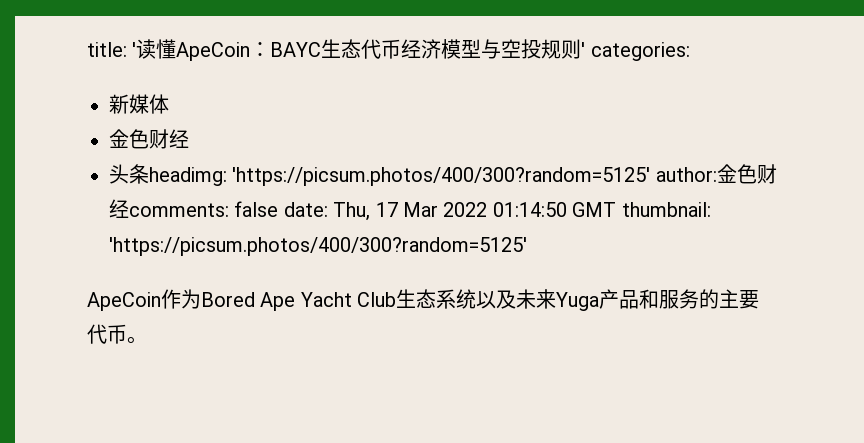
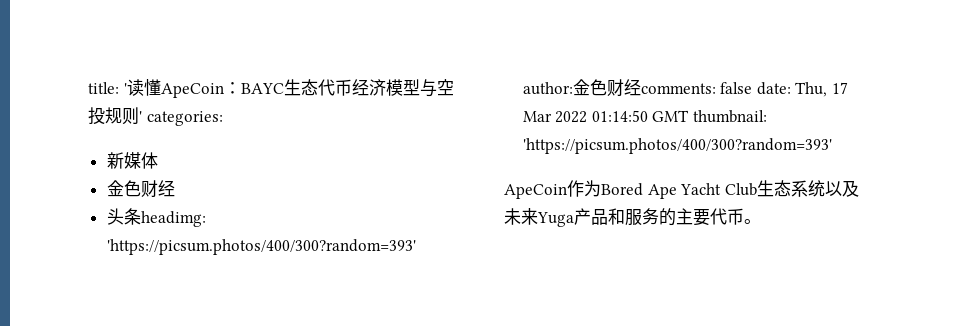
[232,167,651,186] 'https://picsum.photos/400/300?random=5125' -> [106,239,416,255] 'https://picsum.photos/400/300?random=393'
[109,237,527,256] 'https://picsum.photos/400/300?random=5125' -> [522,138,832,154] 'https://picsum.photos/400/300?random=393'

